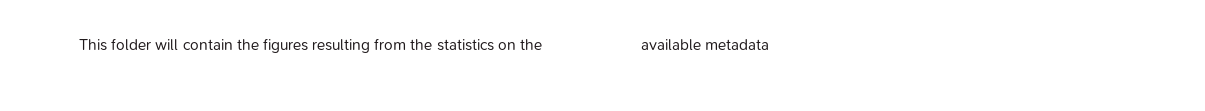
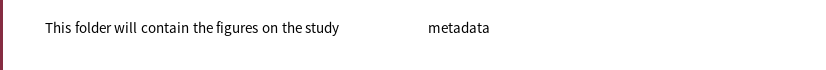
[312,38,494,53] resulting from the statistics -> (259, 28) none
[641,39,701,51] available -> [305,21,340,36] study

